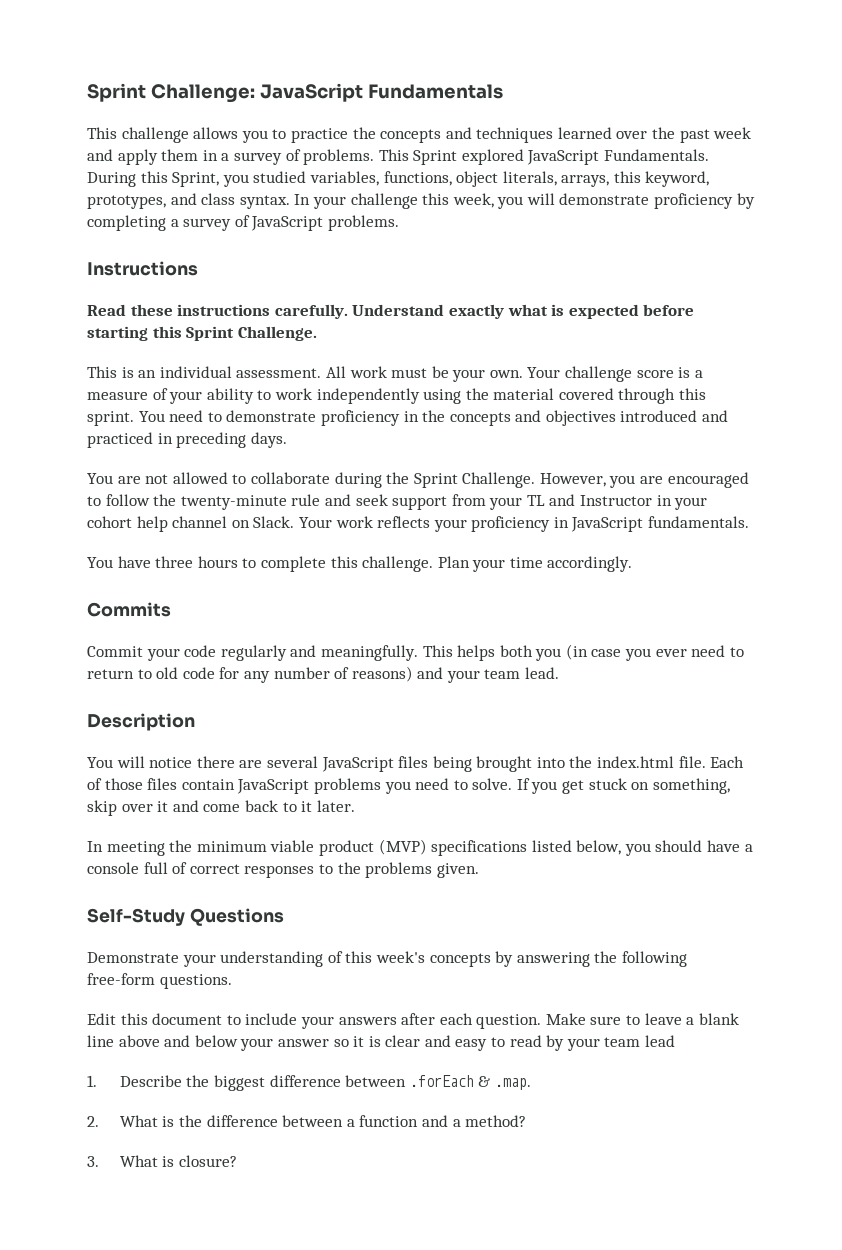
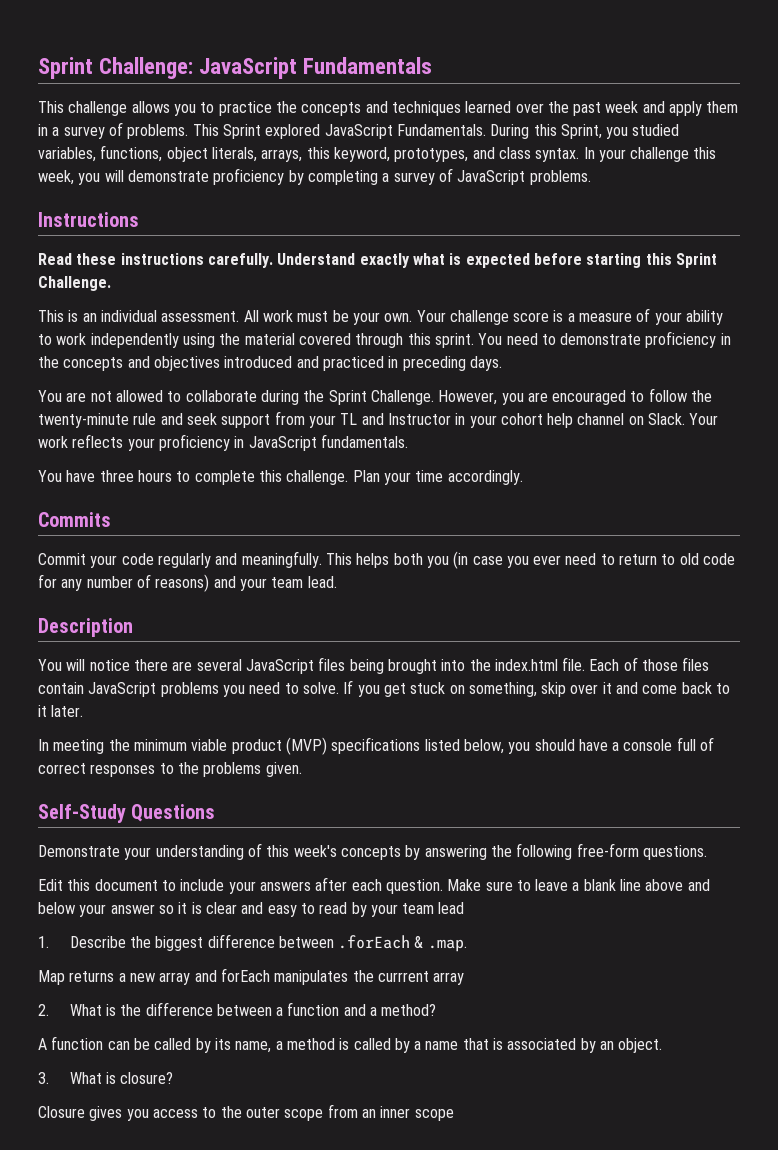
(531, 1084) none -> [38,968,465,985] // Map returns a new array and forEach manipulates the currrent array
[87,1155,238,1167] 3. What is closure? -> [38,1036,663,1053] [38,1072,174,1084] [38,1104,454,1121] A function can be called by its name, a method is called by a name that is associated by an object. // 3. What is closure? // Closure gives you access to the outer scope from an inner scope

